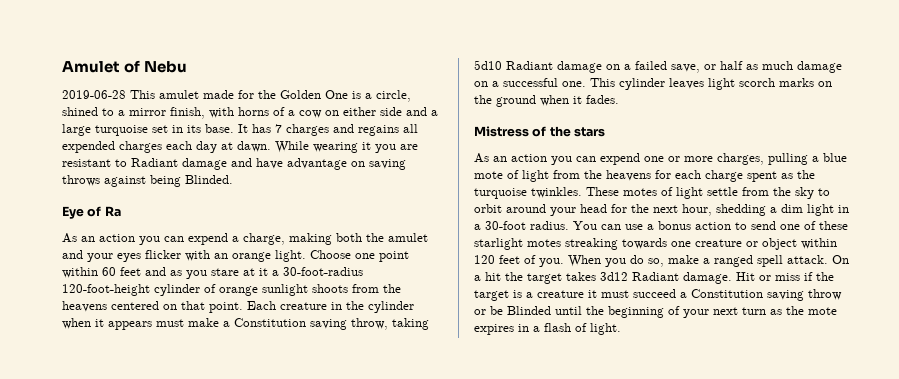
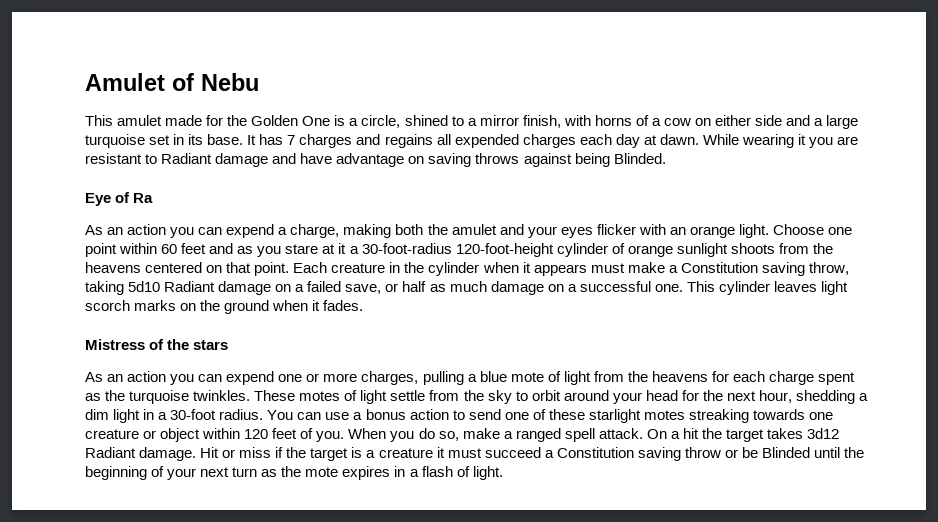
[62,90,126,99] 2019-06-28 -> (259, 82) none

